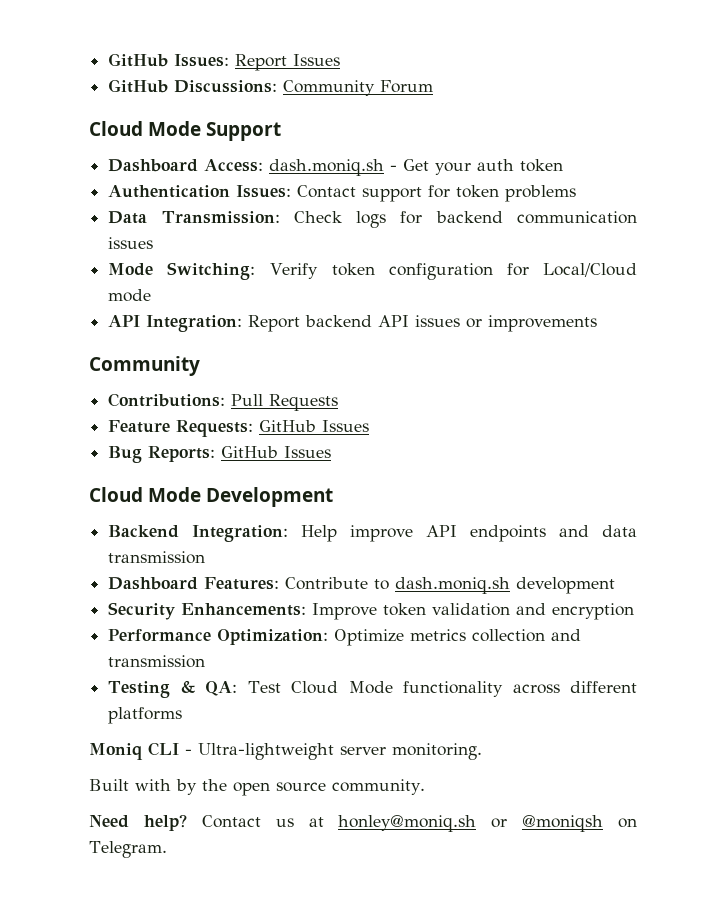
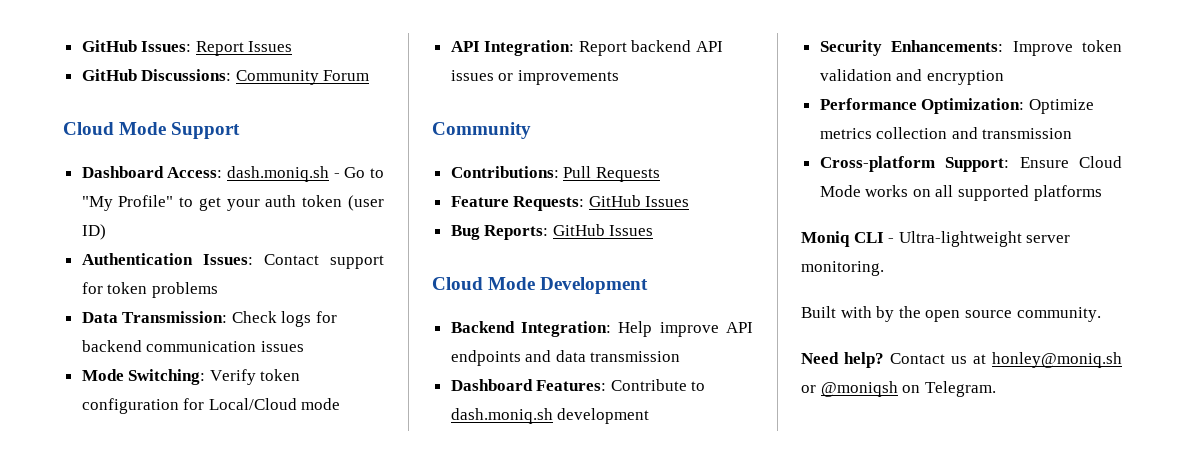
[403,159,430,171] Get -> [344,167,385,178] [81,195,221,211] Go to "My Profile" to get
(564, 165) none -> [348,195,385,211] [81,224,106,240] (user ID)
[108,680,637,698] Testing & QA: Test Cloud Mode functionality across different -> [819,156,1122,172] [819,185,1030,201] Cross-platform Support: Ensure Cloud Mode works on all supported

